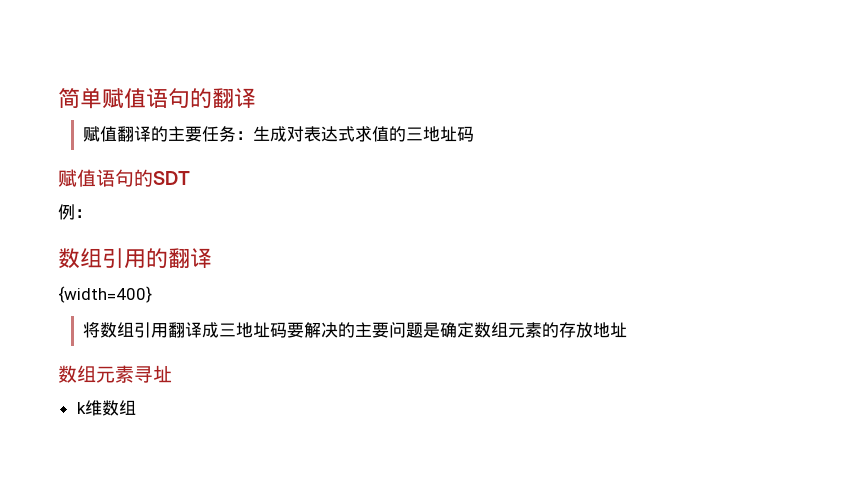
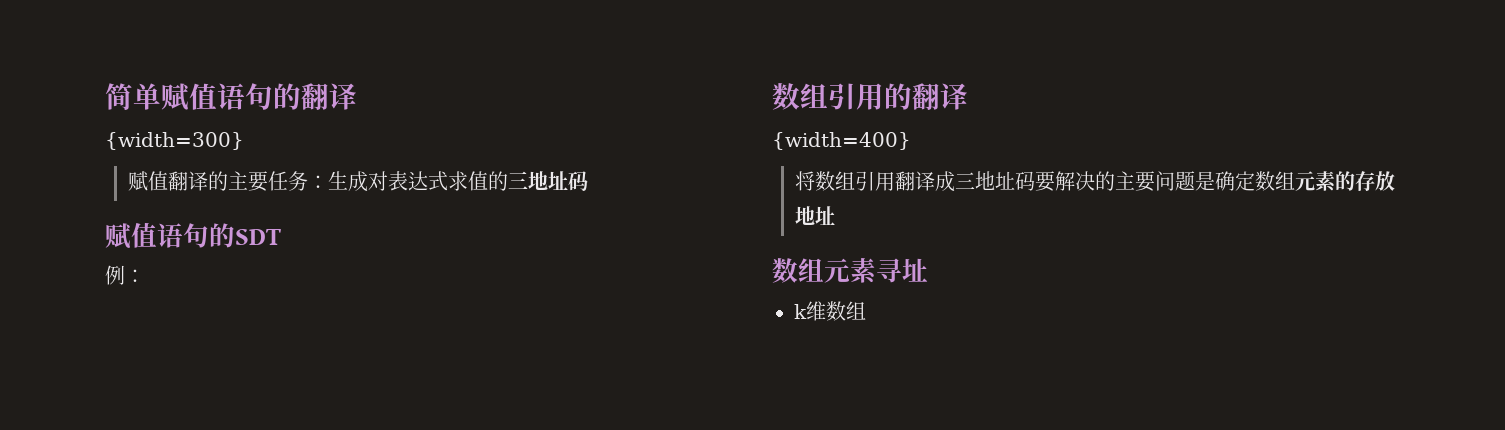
(256, 98) none -> [105,132,244,150] // {width=300}

